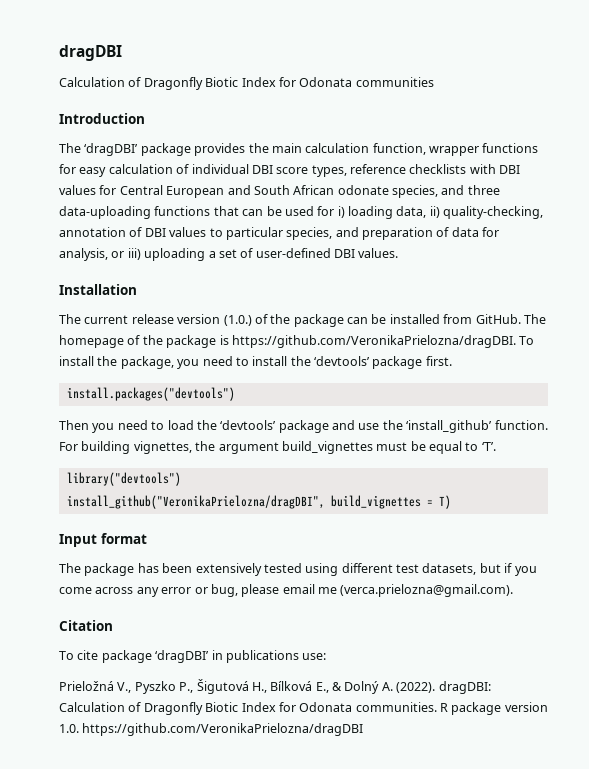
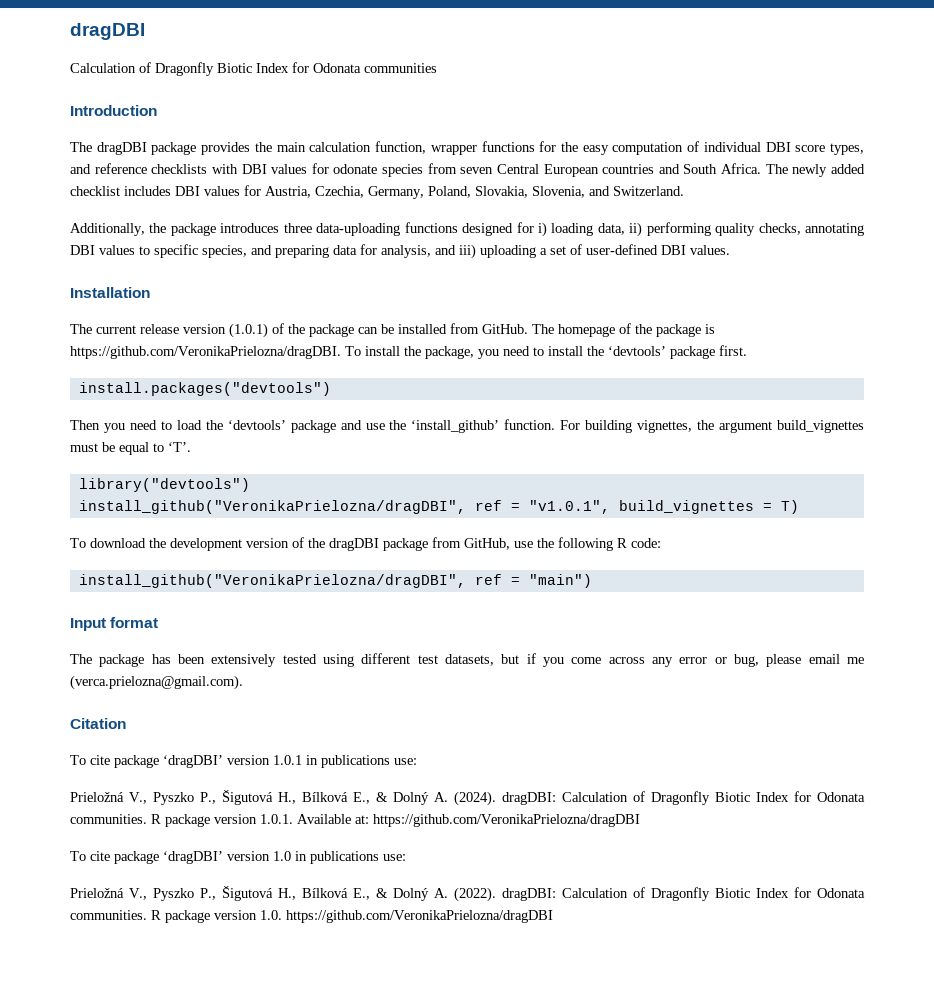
[84,143,139,156] ‘dragDBI’ -> [96,142,147,155] dragDBI
[79,164,173,177] easy calculation -> [560,142,684,155] the easy computation
(347, 171) none -> [70,164,91,174] and
(117, 190) none -> [333,163,494,177] odonate species from seven
(225, 192) none -> [602,164,655,174] countries
[293,185,500,198] [59,206,314,219] African odonate species, and three data-uploading functions that can be used -> [721,163,866,177] [70,185,684,199] [70,222,514,236] Africa. The newly added checklist includes DBI values for Austria, Czechia, Germany, Poland, Slovakia, Slovenia, and Switzerland. // Additionally, the package introduces three data-uploading functions designed
[443,206,544,219] [59,227,143,237] quality-checking, annotation of -> [646,222,864,236] performing quality checks, annotating
[225,227,450,240] particular species, and preparation of -> [154,244,329,258] specific species, and preparing
[111,251,125,258] or -> [435,245,456,255] and
[223,315,252,326] (1.0.) -> [229,323,268,338] (1.0.1)
(325, 502) none -> [474,500,610,514] ref = "v1.0.1",
(451, 502) none -> [70,537,661,551] [78,574,592,588] // To download the development version of the dragDBI package from GitHub, use the following R code: // install_github("VeronikaPrielozna/dragDBI", ref = "main")
(210, 656) none -> [227,755,417,768] [70,790,865,806] [70,814,640,827] [70,851,291,864] version 1.0.1 in publications use: // Prieložná V., Pyszko P., Šigutová H., Bílková E., & Dolný A. (2024). dragDBI: Calculation of Dragonfly Biotic Index for Odonata communities. R package version 1.0.1. Available at: https://github.com/VeronikaPrielozna/dragDBI // To cite package ‘dragDBI’ version 1.0

